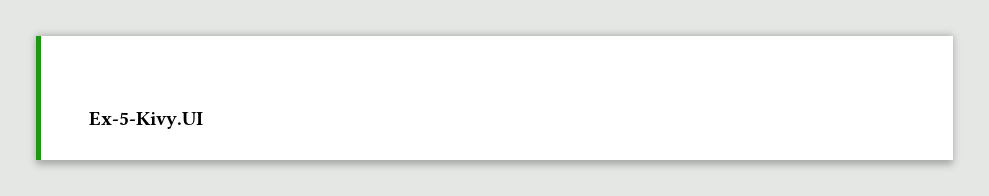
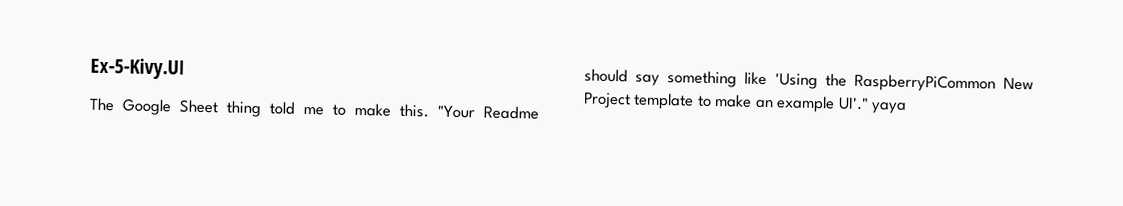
(203, 120) none -> [89,97,539,120] [584,68,1034,93] [583,92,908,114] // The Google Sheet thing told me to make this. "Your Readme should say something like 'Using the RaspberryPiCommon New Project template to make an example UI'." yaya

